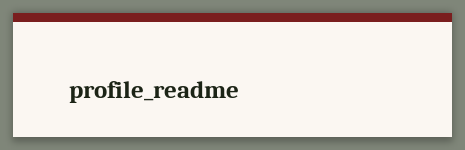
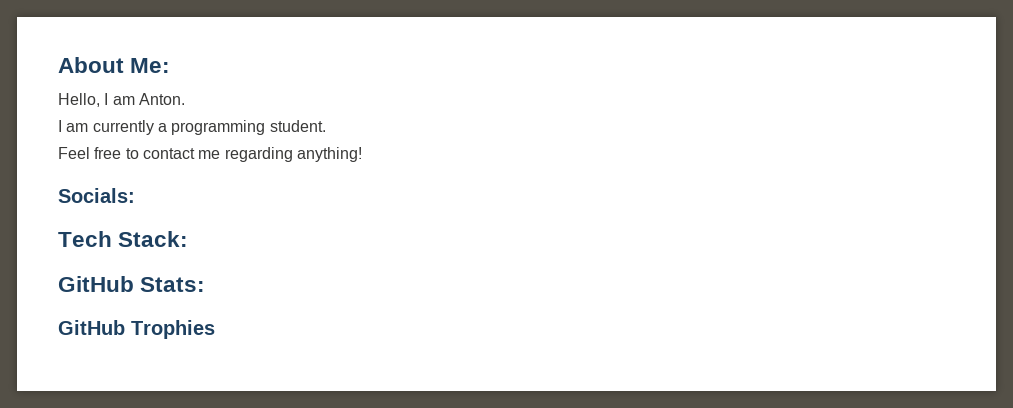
[69,81,239,103] profile_readme -> [58,57,171,73] [58,93,185,107] [58,120,326,135] [58,147,362,162] [58,188,135,203] [58,231,189,247] [58,276,206,292] [58,320,215,339] About Me: // Hello, I am Anton. // I am currently a programming student. // Feel free to contact me regarding anything! // Socials: // Tech Stack: // GitHub Stats: // GitHub Trophies

